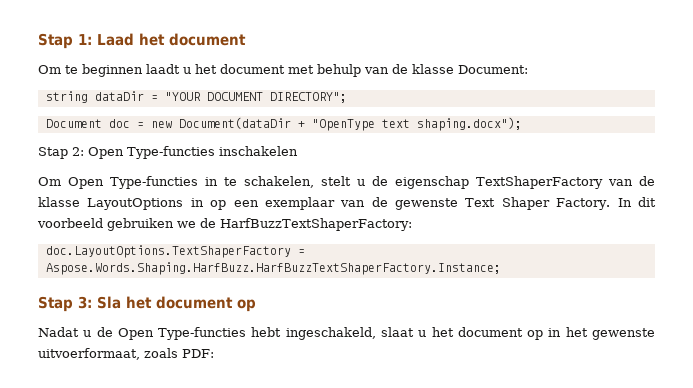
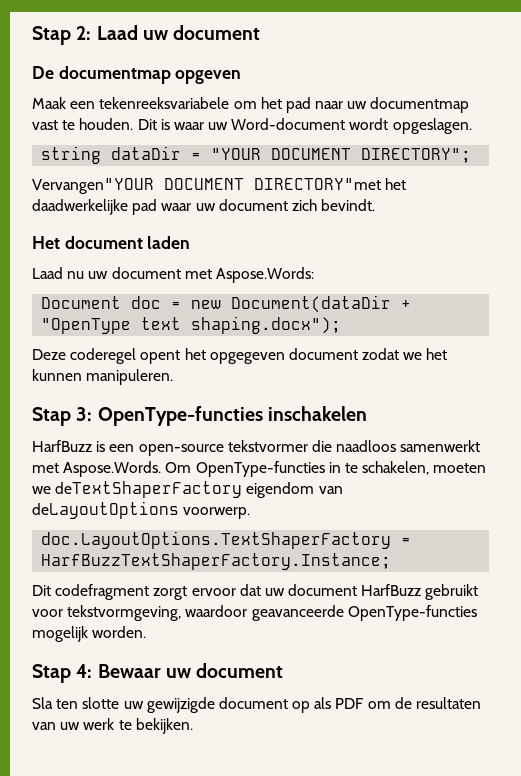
[38,33,246,49] [38,64,528,77] Stap 1: Laad het document // Om te beginnen laadt u het document met behulp van de klasse Document: -> [32,25,261,45] [32,66,242,84] [32,97,470,113] [32,118,472,134] Stap 2: Laad uw document // De documentmap opgeven // Maak een tekenreeksvariabele om het pad naar uw documentmap vast te houden. Dit is waar uw Word-document wordt opgeslagen.
(347, 97) none -> [32,178,407,194] [32,199,376,215] [32,236,191,249] [32,267,314,283] // Vervangen"YOUR DOCUMENT DIRECTORY"met het daadwerkelijke pad waar uw document zich bevindt. // Het document laden // Laad nu uw document met Aspose.Words:
[38,146,298,159] [38,176,655,189] [38,197,656,210] [37,218,412,231] [45,245,305,258] [45,262,501,275] [38,296,256,312] [38,327,655,340] [38,348,214,360] Stap 2: Open Type-functies inschakelen // Om Open Type-functies in te schakelen, stelt u de eigenschap TextShaperFactory van de klasse LayoutOptions in op een exemplaar van de gewenste Text Shaper Factory. In dit voorbeeld gebruiken we de HarfBuzzTextShaperFactory: // doc.LayoutOptions.TextShaperFactory = Aspose.Words.Shaping.HarfBuzz.HarfBuzzTextShaperFactory.Instance; // Stap 3: Sla het document op // Nadat u de Open Type-functies hebt ingeschakeld, slaat u het document op in het gewenste uitvoerformaat, zoals PDF: -> [32,348,448,364] [32,369,174,385] [32,406,367,426] [32,440,481,456] [32,461,487,477] [32,481,343,498] [32,501,251,519] [41,531,412,549] [41,553,392,570] [32,584,479,600] [32,605,477,621] [32,626,147,642] [32,663,284,683] [32,697,482,713] [32,718,193,734] Deze coderegel opent het opgegeven document zodat we het kunnen manipuleren. // Stap 3: OpenType-functies inschakelen // HarfBuzz is een open-source tekstvormer die naadloos samenwerkt met Aspose.Words. Om OpenType-functies in te schakelen, moeten we deTextShaperFactory eigendom van deLayoutOptions voorwerp. // doc.LayoutOptions.TextShaperFactory = HarfBuzzTextShaperFactory.Instance; // Dit codefragment zorgt ervoor dat uw document HarfBuzz gebruikt voor tekstvormgeving, waardoor geavanceerde OpenType-functies mogelijk worden. // Stap 4: Bewaar uw document // Sla ten slotte uw gewijzigde document op als PDF om de resultaten van uw werk te bekijken.

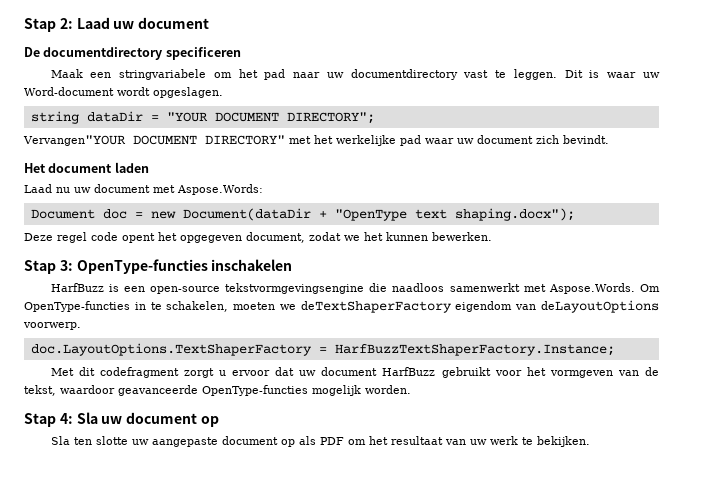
[58,66,242,84] documentmap opgeven -> [43,47,241,60] documentdirectory specificeren
[99,97,230,109] tekenreeksvariabele -> [119,69,207,80] stringvariabele
[370,97,470,113] documentmap -> [350,69,458,80] documentdirectory
[79,118,134,130] houden. -> [513,69,557,80] leggen.
[254,178,407,190] [32,199,128,215] DIRECTORY"met het daadwerkelijke -> [205,135,396,146] DIRECTORY" met het werkelijke
[70,348,137,364] coderegel -> [57,232,118,243] regel code
[288,348,358,360] document -> [246,232,305,243] document,
[86,369,174,385] manipuleren. -> [432,232,492,241] bewerken.
[227,440,308,452] tekstvormer -> [225,283,365,294] tekstvormgevingsengine
[32,585,51,596] Dit -> [50,367,95,376] Met dit
(188, 593) none -> [219,370,227,376] u
[67,605,182,621] tekstvormgeving, -> [526,367,660,378] [24,385,56,396] het vormgeven van de tekst,
[97,663,284,678] Bewaar uw document -> [76,412,219,427] Sla uw document op
[146,697,215,713] gewijzigde -> [151,437,218,447] aangepaste
[394,697,482,709] de resultaten -> [368,436,443,445] het resultaat

